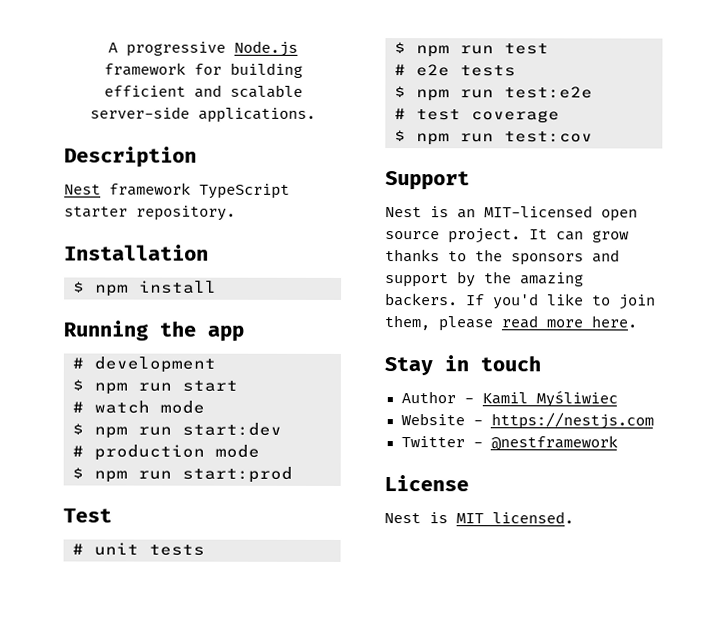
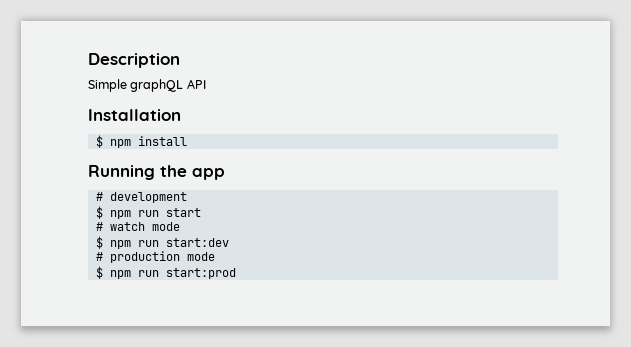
[108,40,298,57] [103,62,303,78] [103,84,303,98] [90,106,316,123] [64,146,197,168] [64,182,290,199] [64,205,236,221] A progressive Node.js framework for building efficient and scalable server-side applications. // Description // Nest framework TypeScript starter repository. -> [88,53,180,68] [88,79,206,92] Description // Simple graphQL API
[63,508,112,523] [72,542,205,556] [394,42,549,58] [394,64,516,77] [394,86,593,102] [394,108,560,124] [394,130,593,146] [385,171,470,191] [385,205,638,222] [385,228,629,244] [385,249,620,266] [385,271,584,288] [385,293,656,310] [384,315,637,332] [384,355,541,376] [400,390,618,408] [400,412,654,430] [400,435,618,451] [384,475,469,492] [384,511,574,524] // Test // # unit tests // $ npm run test // # e2e tests // $ npm run test:e2e // # test coverage // $ npm run test:cov // Support // Nest is an MIT-licensed open source project. It can grow thanks to the sponsors and support by the amazing backers. If you'd like to join them, please read more here. // Stay in touch // Author - Kamil Myśliwiec // Website - https://nestjs.com // Twitter - @nestframework // License // Nest is MIT licensed. -> (236, 273) none

